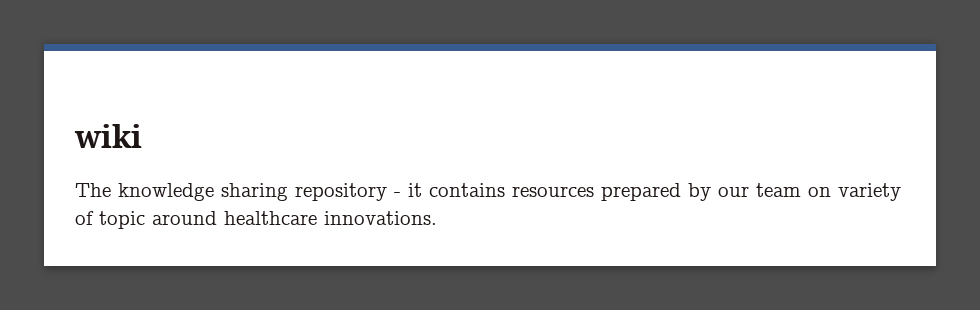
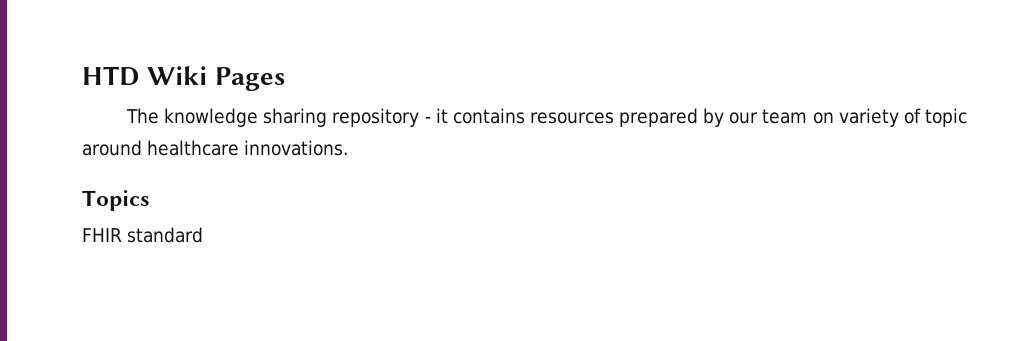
[74,124,142,148] wiki -> [82,66,285,91] HTD Wiki Pages
(437, 218) none -> [82,190,150,211] [82,227,204,243] // Topics // FHIR standard

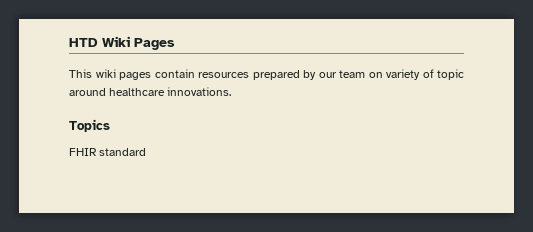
[126,108,525,127] The knowledge sharing repository - it contains -> [69,69,195,80] This wiki pages contain

